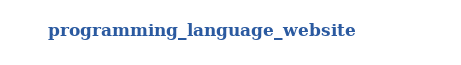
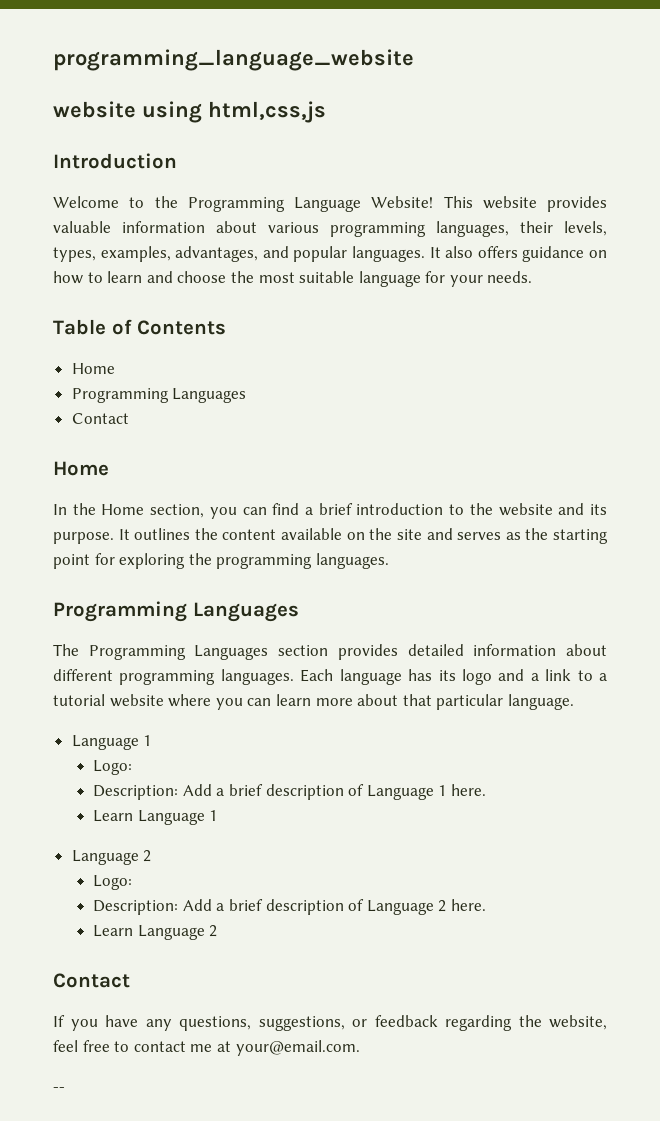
(356, 31) none -> [53,101,326,123] [53,153,177,169] [53,196,607,212] [53,221,607,237] [53,246,608,262] [53,271,533,287] [53,319,227,335] [71,363,115,374] [71,388,247,403] [71,413,129,424] [53,461,109,476] [53,503,607,519] [53,528,608,544] [53,553,389,569] [53,601,299,622] [53,644,607,660] [53,669,607,685] [53,694,574,710] [71,735,152,750] [93,760,133,775] [93,784,486,800] [93,810,218,825] [71,850,152,865] [93,875,133,890] [93,899,486,915] [93,925,218,940] [53,973,130,988] [53,1015,607,1031] [53,1040,360,1056] [53,1087,65,1092] // website using html,css,js // Introduction // Welcome to the Programming Language Website! This website provides valuable information about various programming languages, their levels, types, examples, advantages, and popular languages. It also offers guidance on how to learn and choose the most suitable language for your needs. // Table of Contents // Home // Programming Languages // Contact // Home // In the Home section, you can find a brief introduction to the website and its purpose. It outlines the content available on the site and serves as the starting point for exploring the programming languages. // Programming Languages // The Programming Languages section provides detailed information about different programming languages. Each language has its logo and a link to a tutorial website where you can learn more about that particular language. // Language 1 // Logo: // Description: Add a brief description of Language 1 here. // Learn Language 1 // Language 2 // Logo: // Description: Add a brief description of Language 2 here. // Learn Language 2 // Contact // If you have any questions, suggestions, or feedback regarding the website, feel free to contact me at your@email.com. // --

